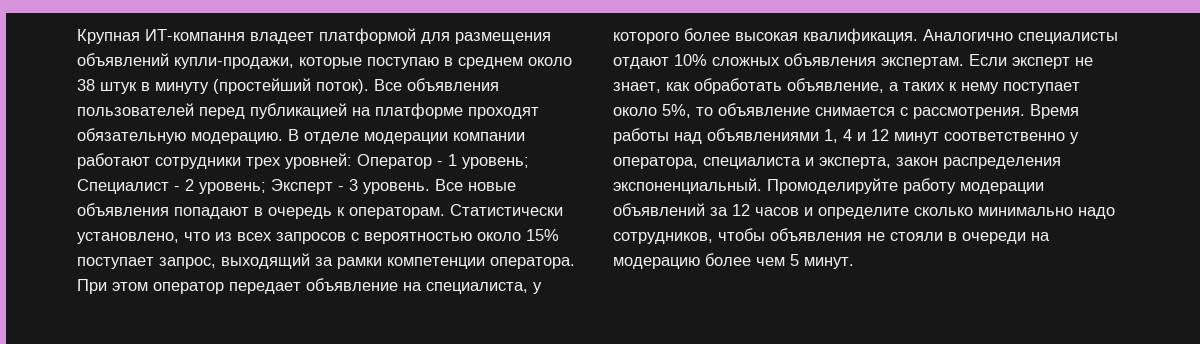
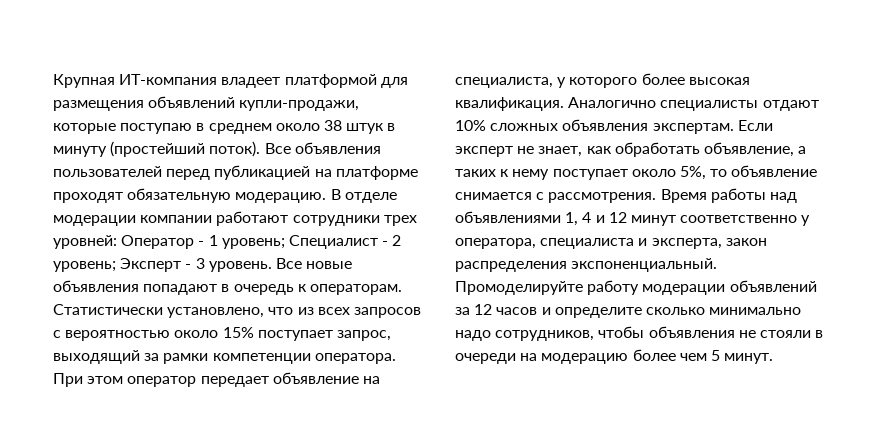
[145,29,245,41] ИТ-компання -> [119,74,218,85] ИТ-компания

